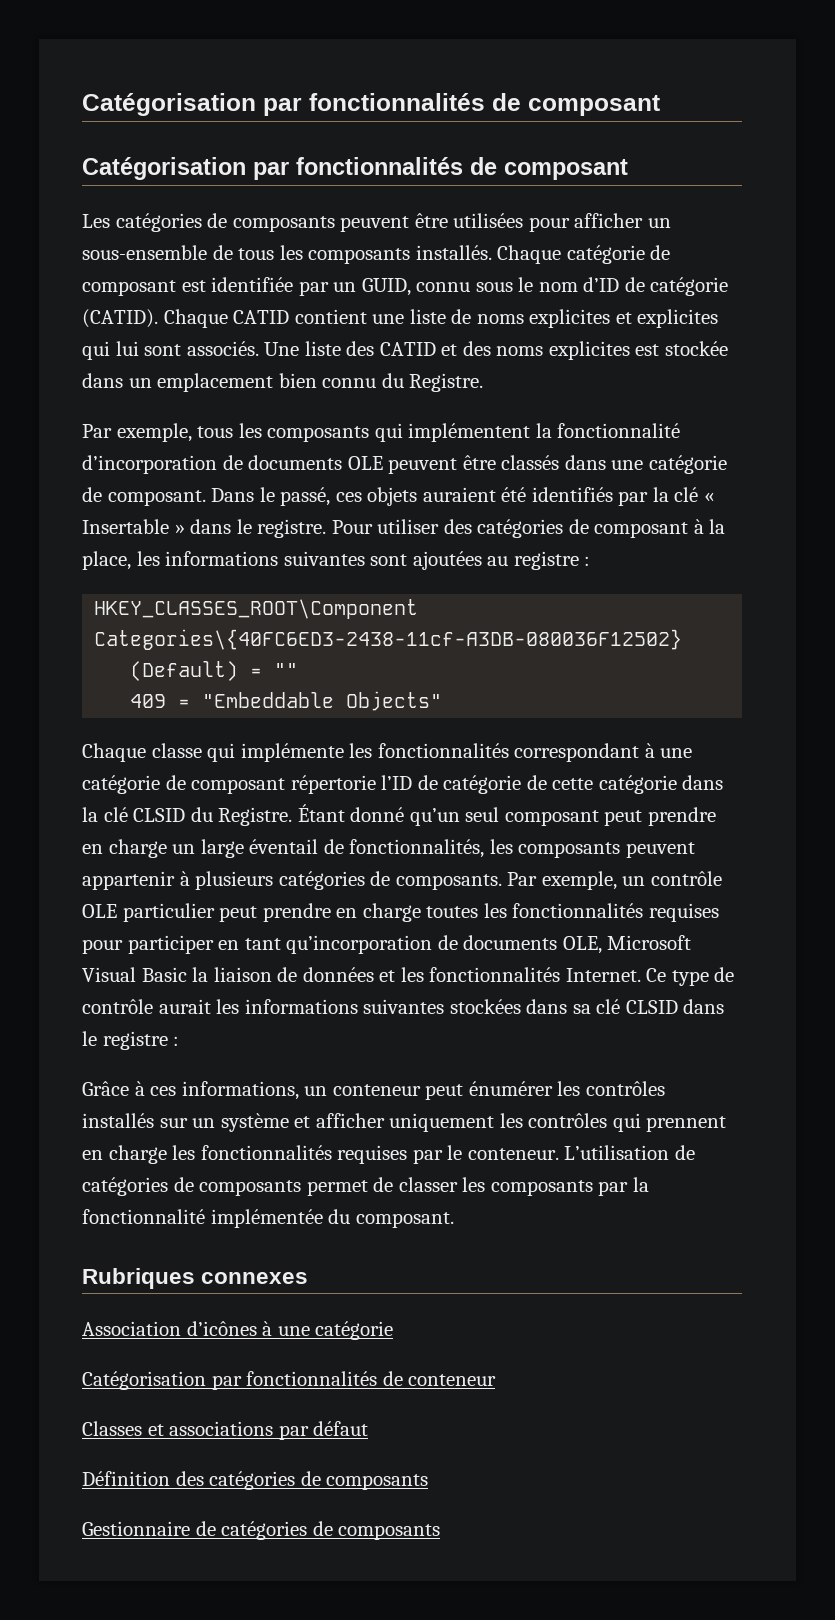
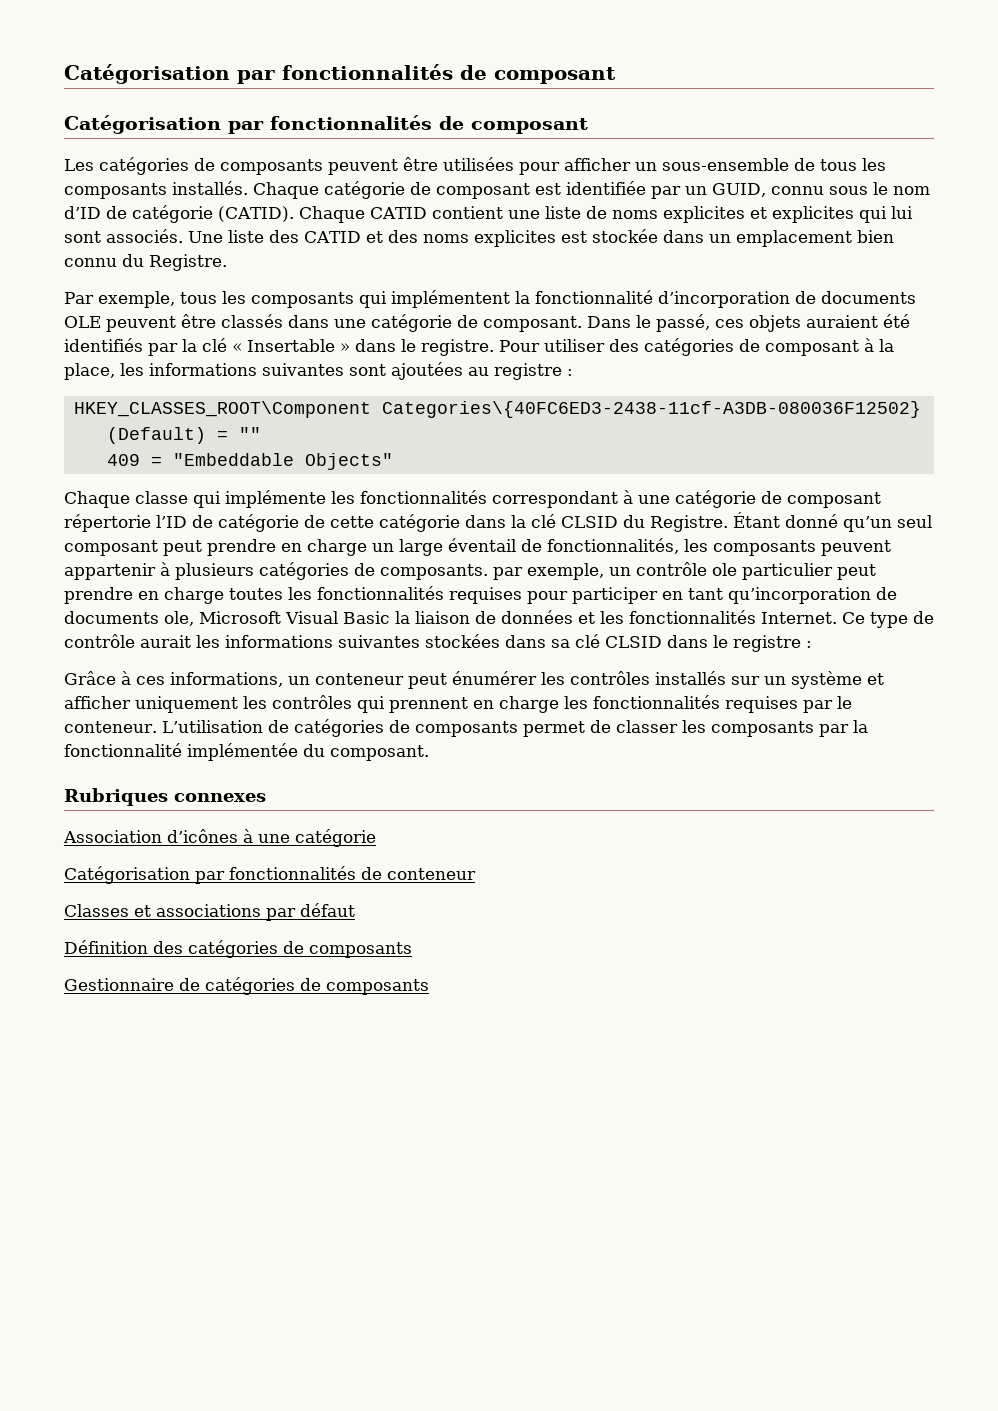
[507,872,538,886] Par -> [493,567,523,580] par
[82,904,117,918] OLE -> [712,563,737,576] ole
[562,936,602,954] OLE, -> [164,611,194,626] ole,

